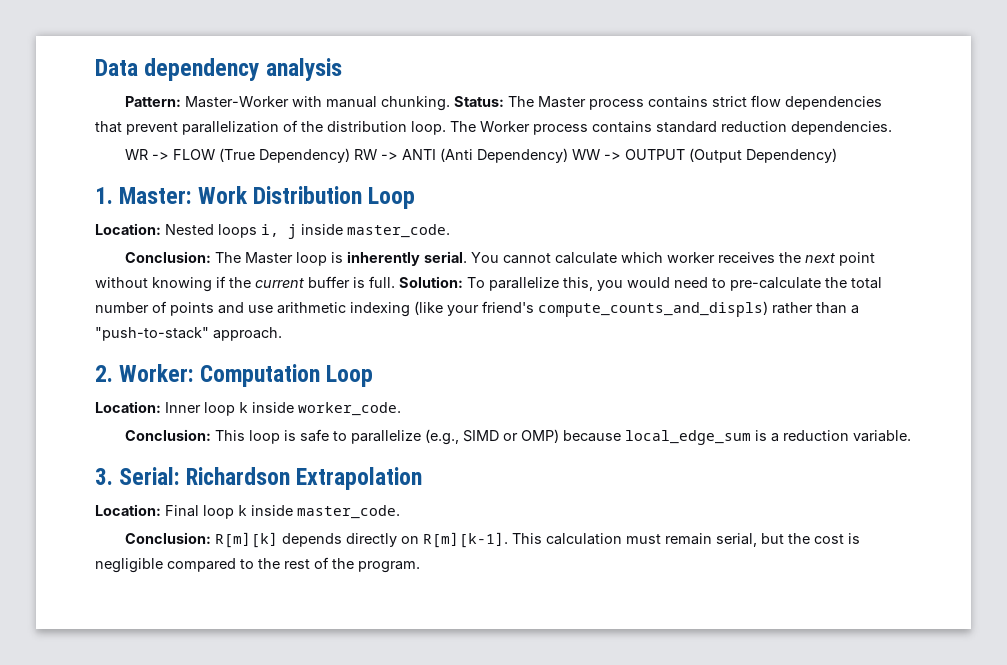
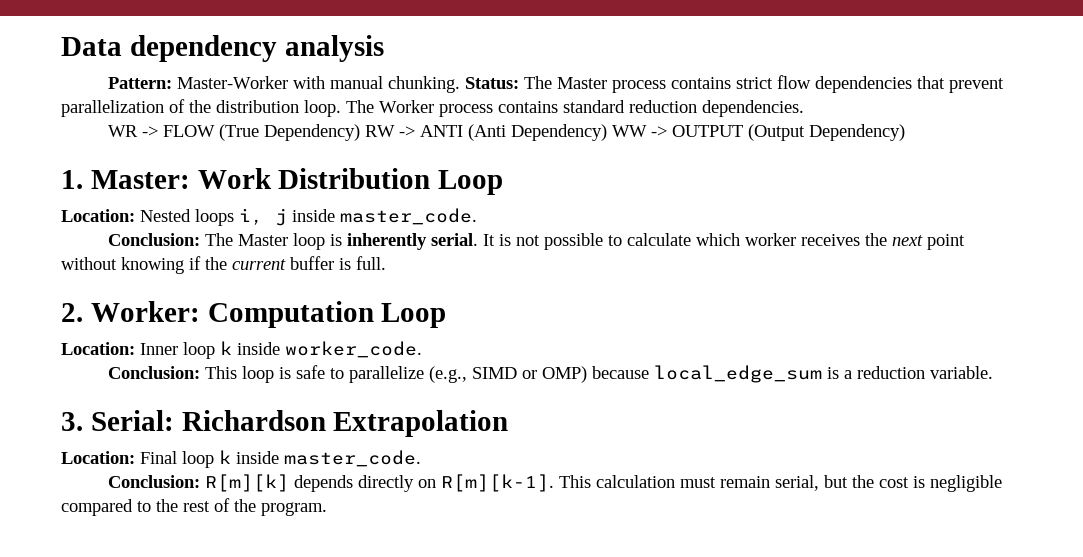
[471,252,552,264] You cannot -> [482,233,622,250] It is not possible to
[399,276,882,291] [95,301,859,317] [95,327,282,341] Solution: To parallelize this, you would need to pre-calculate the total number of points and use arithmetic indexing (like your friend's compute_counts_and_displs) rather than a "push-to-stack" approach. -> (386, 263) none

